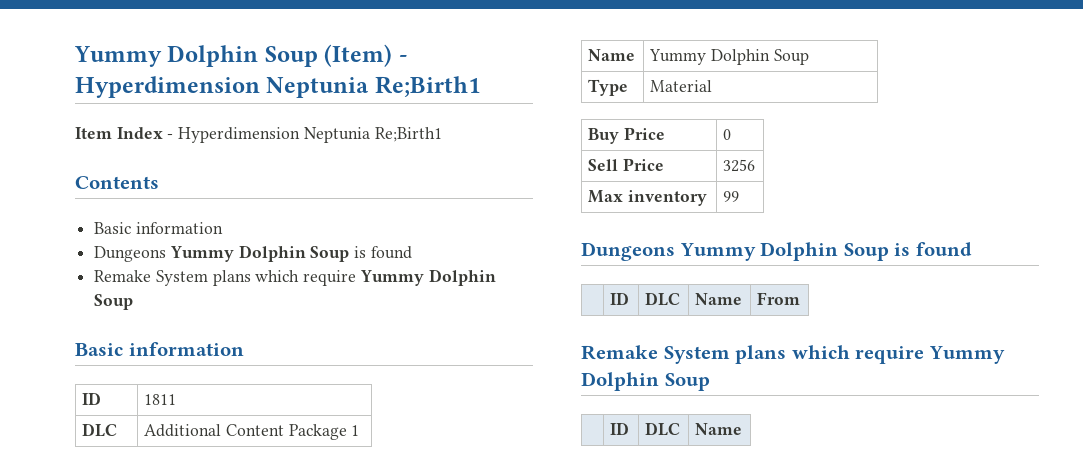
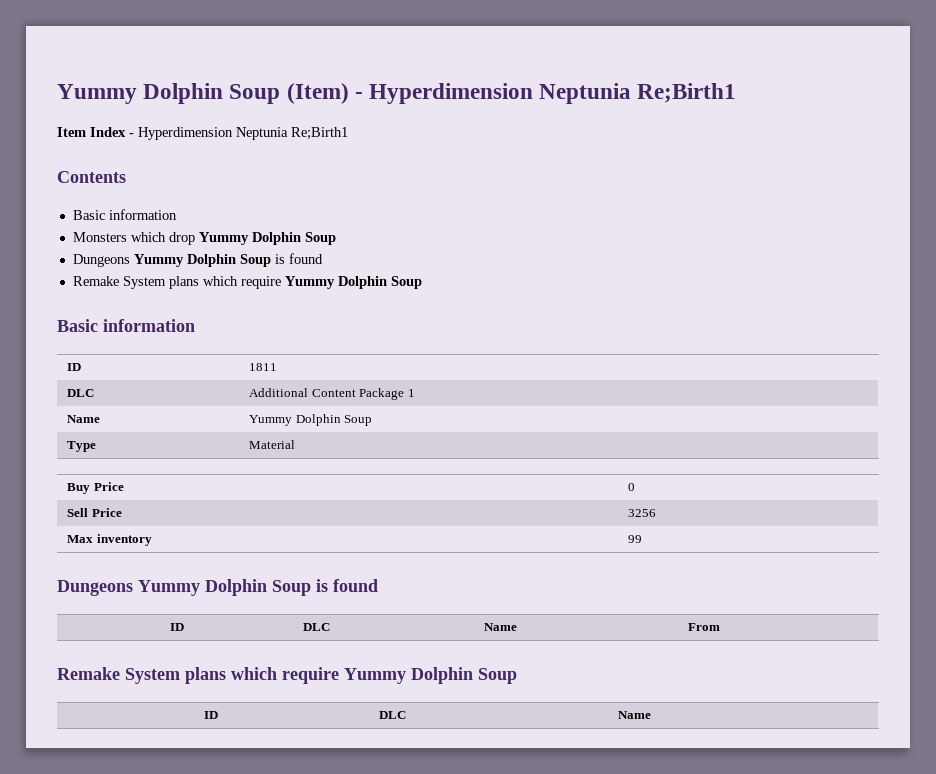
(223, 228) none -> [72,232,336,245] // Monsters which drop Yummy Dolphin Soup

